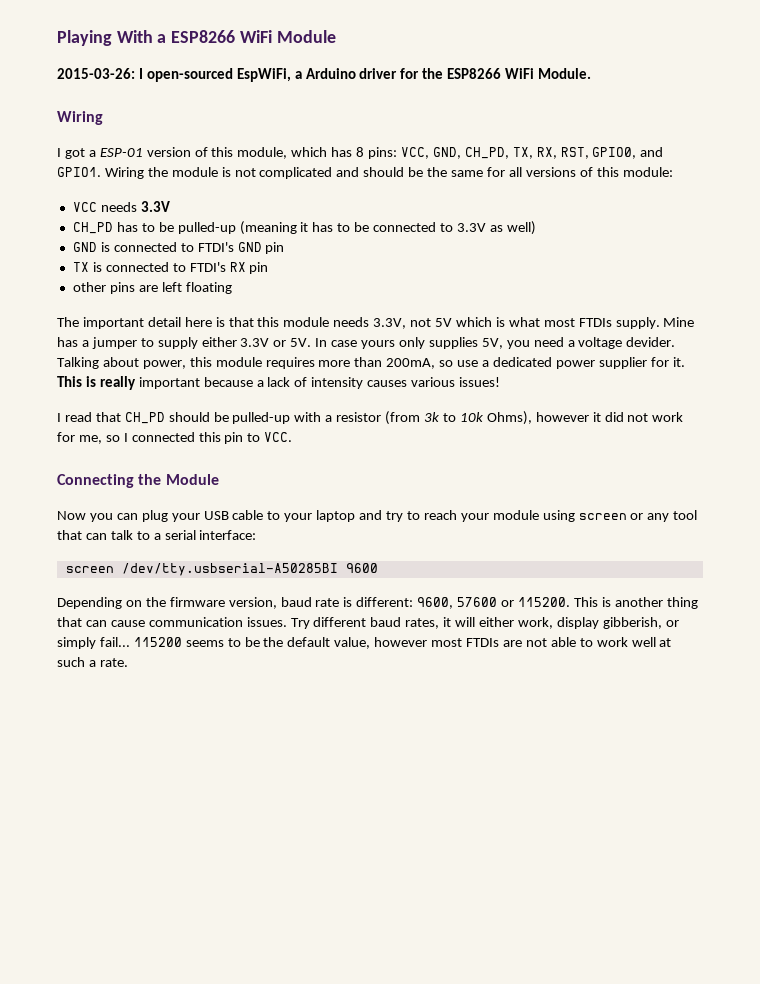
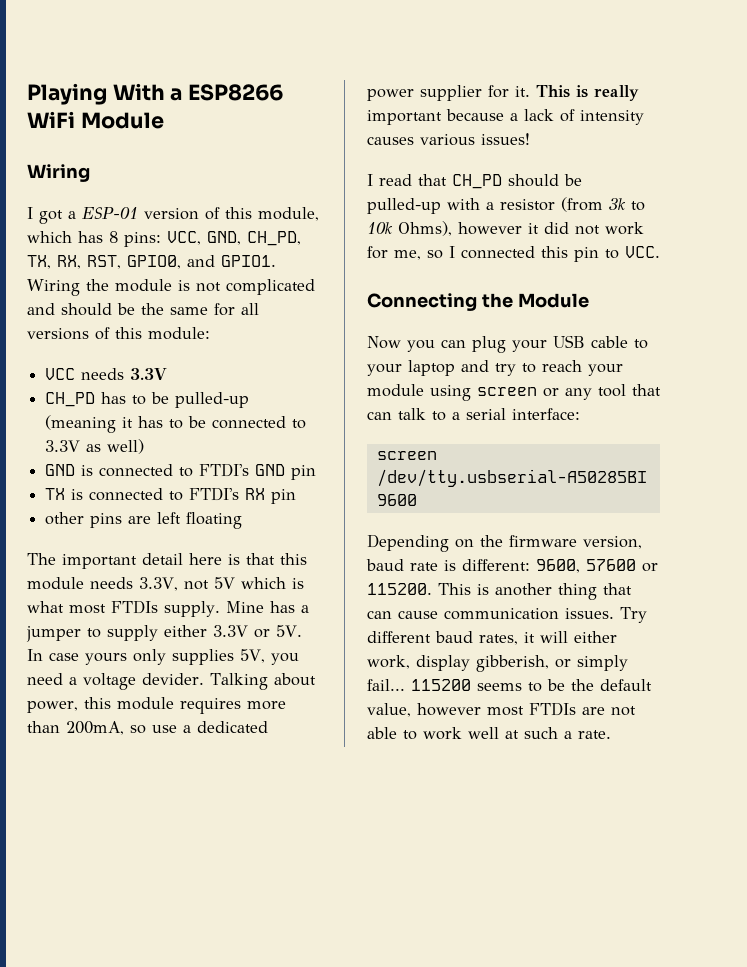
[57,68,592,82] // 2015-03-26: I open-sourced EspWiFi, a Arduino driver for the ESP8266 WiFi Module. -> (164, 120) none

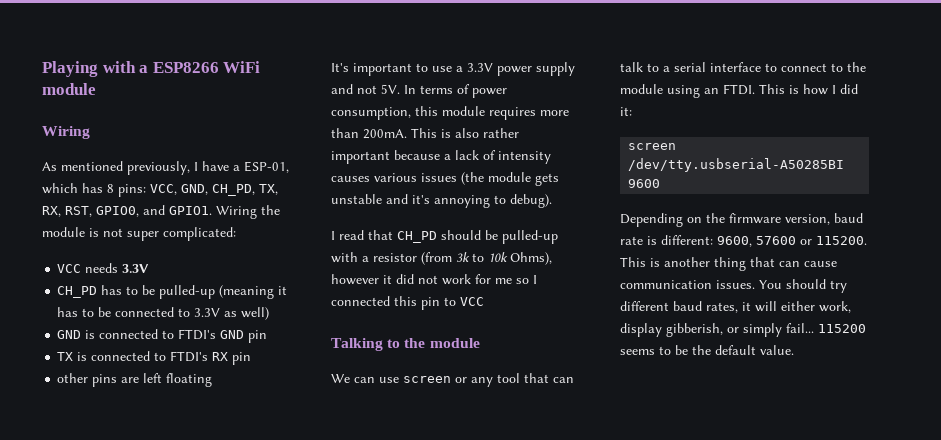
[112,83,165,101] With -> [102,61,136,73] with
[80,112,164,129] Module -> [42,83,96,95] module
[27,207,319,224] I got a ESP-01 version of this module, -> [42,161,289,175] As mentioned previously, I have a ESP-01,
[226,279,315,295] [27,303,259,316] [27,327,210,340] complicated and should be the same for all versions of this module: -> [127,227,236,241] super complicated:
[27,553,307,569] [27,577,304,591] [27,600,309,617] [26,625,302,642] [27,649,299,665] [27,673,316,690] [27,701,78,713] The important detail here is that this module needs 3.3V, not 5V which is what most FTDIs supply. Mine has a jumper to supply either 3.3V or 5V. In case yours only supplies 5V, you need a voltage devider. Talking about power, -> [331,62,575,76] [331,84,507,98] [331,107,411,120] It's important to use a 3.3V power supply and not 5V. In terms of power consumption,
[66,721,268,735] [367,85,639,101] 200mA, so use a dedicated power supplier for it. This is really -> [363,128,519,139] 200mA. This is also rather
[481,133,530,145] issues! -> [421,172,559,186] [331,194,552,208] issues (the module gets unstable and it's annoying to debug).
[394,250,421,260] me, -> [495,278,512,284] me
[625,246,660,258] [367,293,589,311] [367,335,648,353] [367,360,623,376] [367,384,471,401] VCC. // Connecting the Module // Now you can plug your USB cable to your laptop and try to reach your module using -> [460,297,484,306] [331,338,480,351] [331,374,399,383] VCC // Talking to the module // We can use
[512,408,580,420] interface: -> [710,62,866,72] [620,84,858,98] [620,107,632,116] interface to connect to the module using an FTDI. This is how I did it:
[620,607,647,623] Try -> [759,279,847,293] You should try
[367,702,636,717] [367,727,611,740] value, however most FTDIs are not able to work well at such a rate. -> [760,345,794,355] value.

